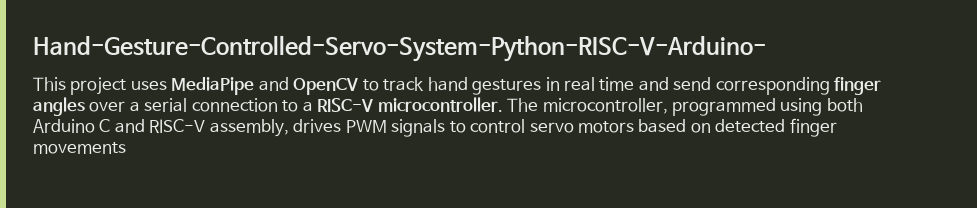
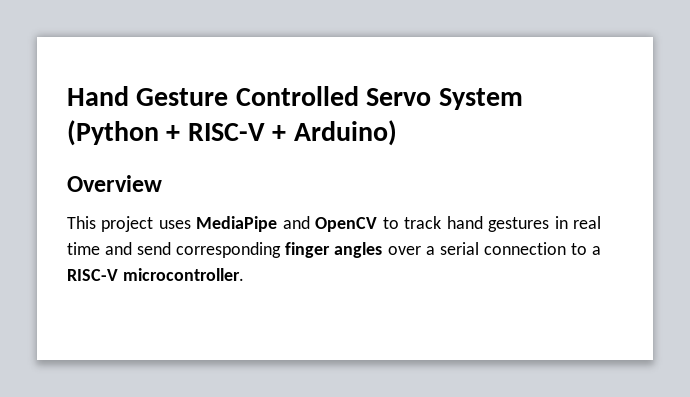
[33,35,766,62] Hand-Gesture-Controlled-Servo-System-Python-RISC-V-Arduino- -> [67,86,523,110] [67,120,397,146] [67,175,162,192] Hand Gesture Controlled Servo System (Python + RISC-V + Arduino) // Overview
[507,98,863,116] [33,118,837,137] [33,142,126,154] The microcontroller, programmed using both Arduino C and RISC-V assembly, drives PWM signals to control servo motors based on detected finger movements -> (244, 274) none

